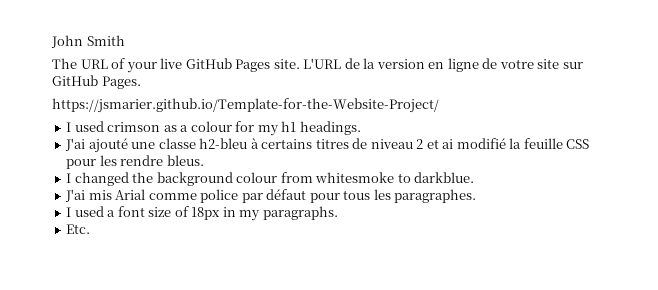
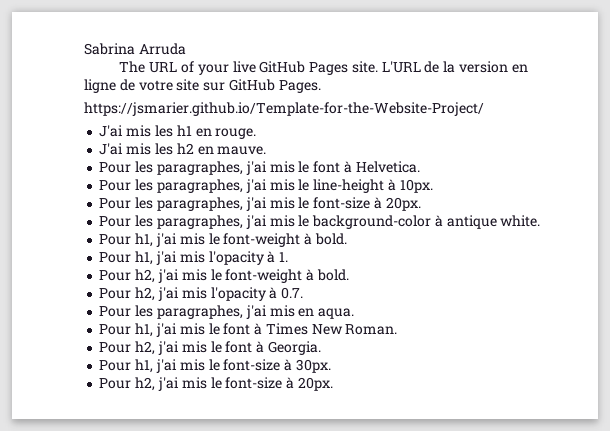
[51,35,125,48] John Smith -> [84,43,186,55] Sabrina Arruda
[66,121,361,136] [65,138,590,153] [66,155,204,169] [66,172,475,186] [65,189,477,203] [66,206,338,221] [66,224,91,234] I used crimson as a colour for my h1 headings. // J'ai ajouté une classe h2-bleu à certains titres de niveau 2 et ai modifié la feuille CSS pour les rendre bleus. // I changed the background colour from whitesmoke to darkblue. // J'ai mis Arial comme police par défaut pour tous les paragraphes. // I used a font size of 18px in my paragraphs. // Etc. -> [99,125,257,139] [99,143,267,155] [99,161,420,175] [99,179,433,193] [99,197,421,211] [99,215,541,229] [99,233,347,247] [99,251,289,265] [99,269,349,283] [99,287,304,301] [99,305,355,319] [99,323,398,337] [99,341,321,355] [99,359,331,373] [99,377,333,391] J'ai mis les h1 en rouge. // J'ai mis les h2 en mauve. // Pour les paragraphes, j'ai mis le font à Helvetica. // Pour les paragraphes, j'ai mis le line-height à 10px. // Pour les paragraphes, j'ai mis le font-size à 20px. // Pour les paragraphes, j'ai mis le background-color à antique white. // Pour h1, j'ai mis le font-weight à bold. // Pour h1, j'ai mis l'opacity à 1. // Pour h2, j'ai mis le font-weight à bold. // Pour h2, j'ai mis l'opacity à 0.7. // Pour les paragraphes, j'ai mis en aqua. // Pour h1, j'ai mis le font à Times New Roman. // Pour h2, j'ai mis le font à Georgia. // Pour h1, j'ai mis le font-size à 30px. // Pour h2, j'ai mis le font-size à 20px.

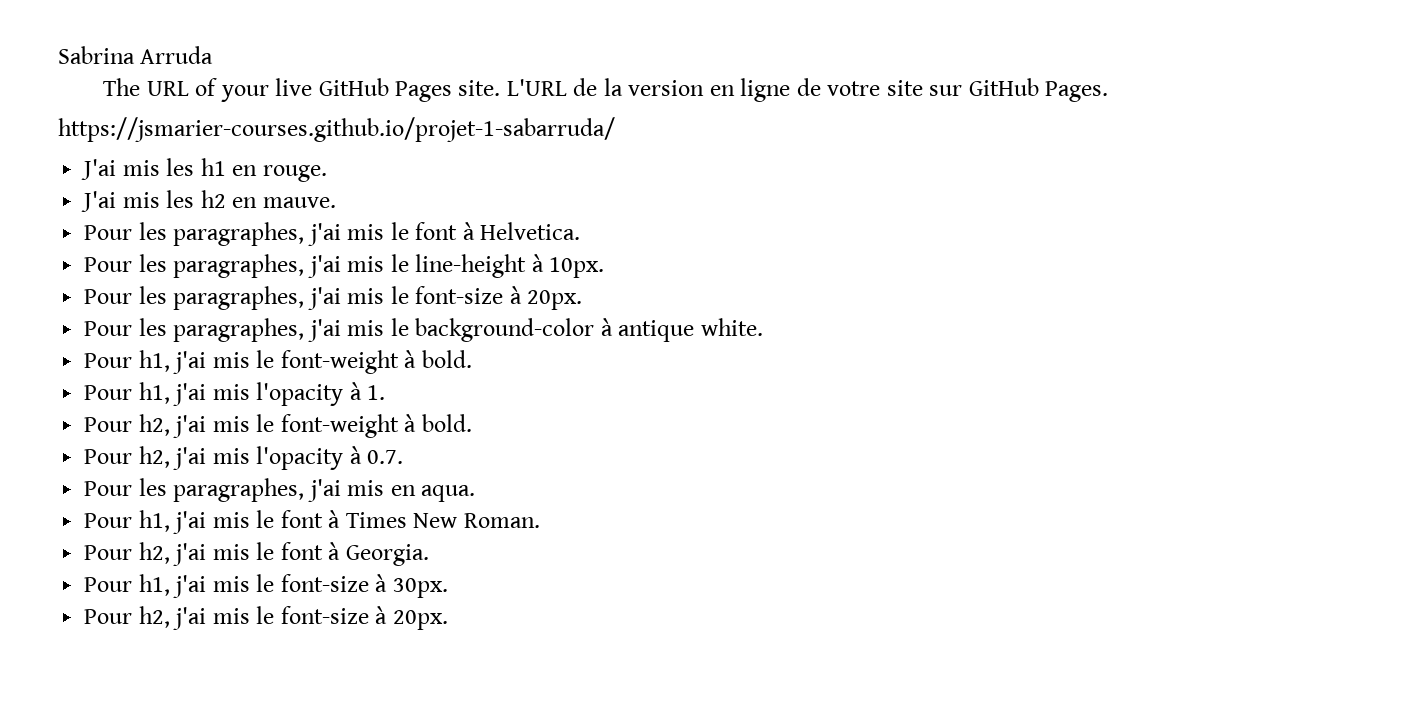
[84,102,484,116] https://jsmarier.github.io/Template-for-the-Website-Project/ -> [58,117,615,142] https://jsmarier-courses.github.io/projet-1-sabarruda/

